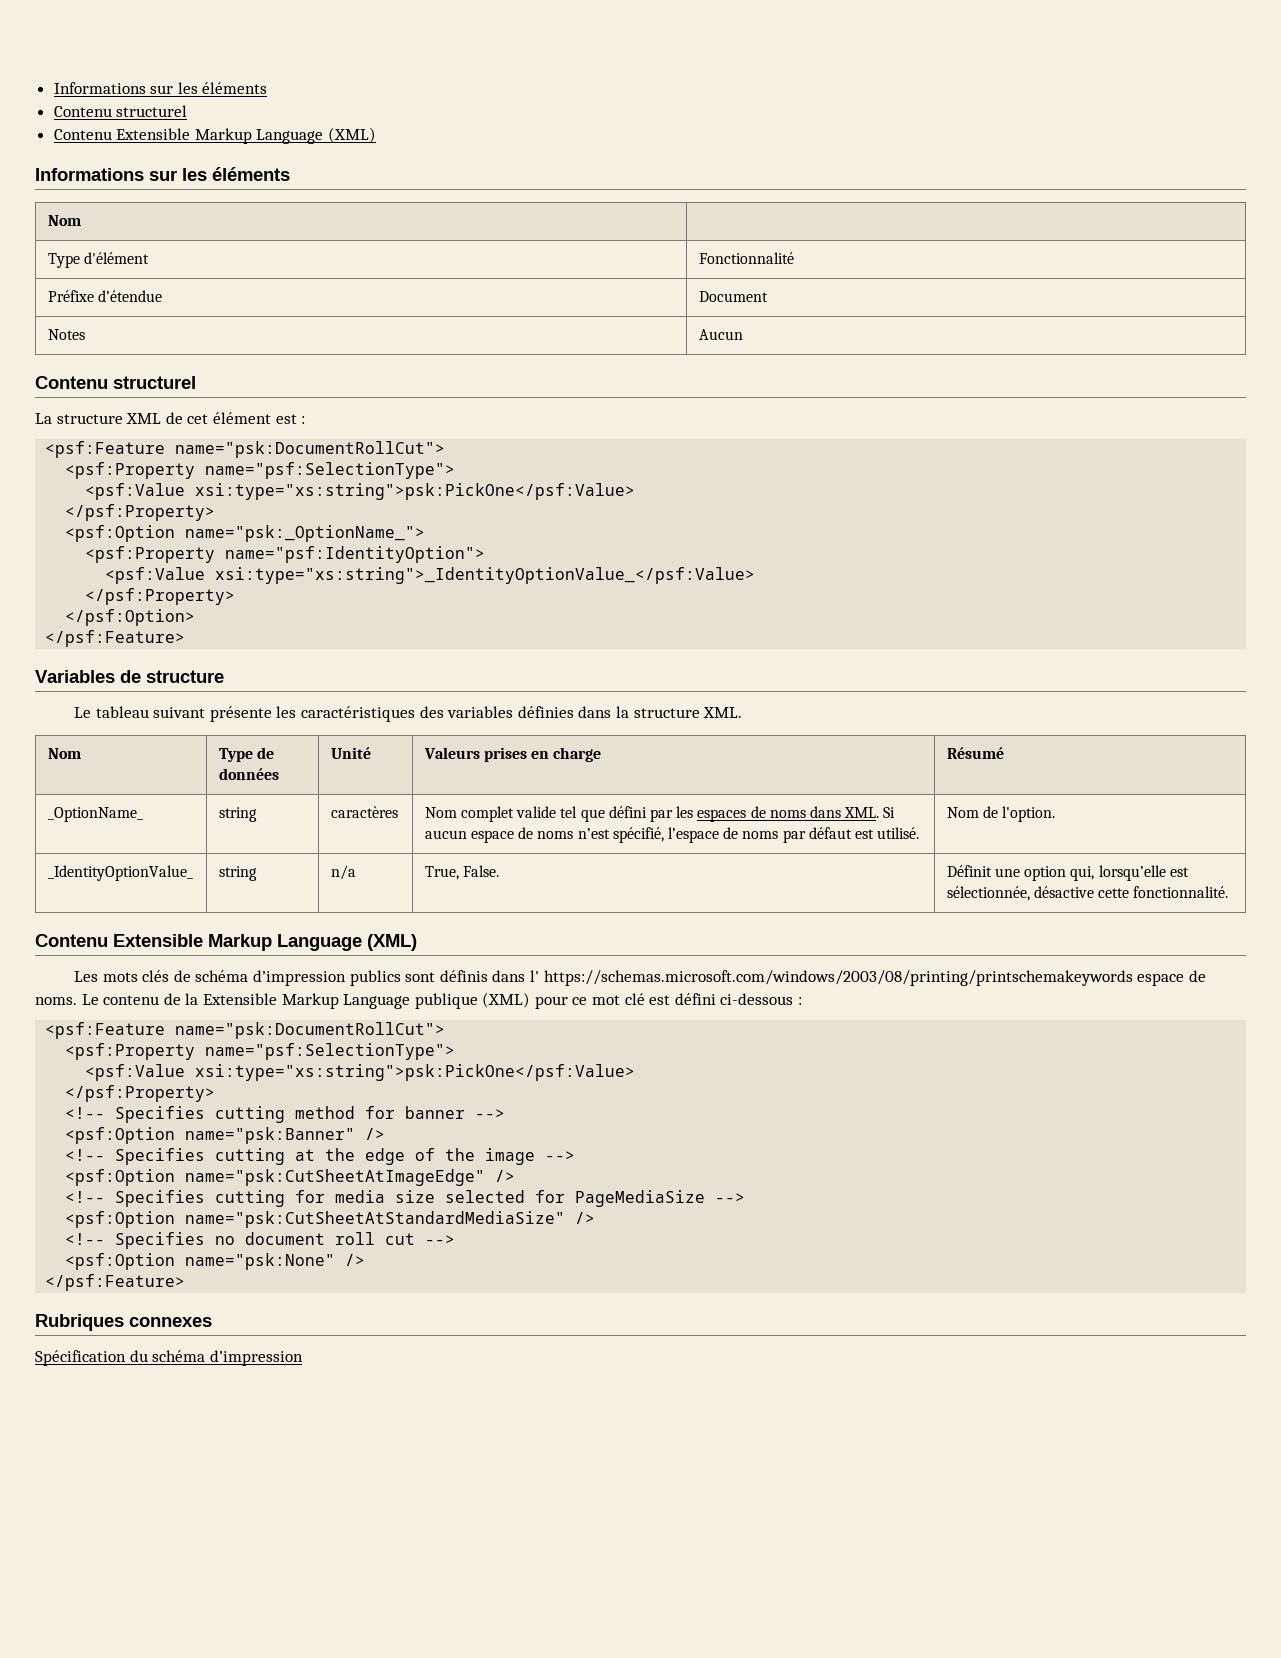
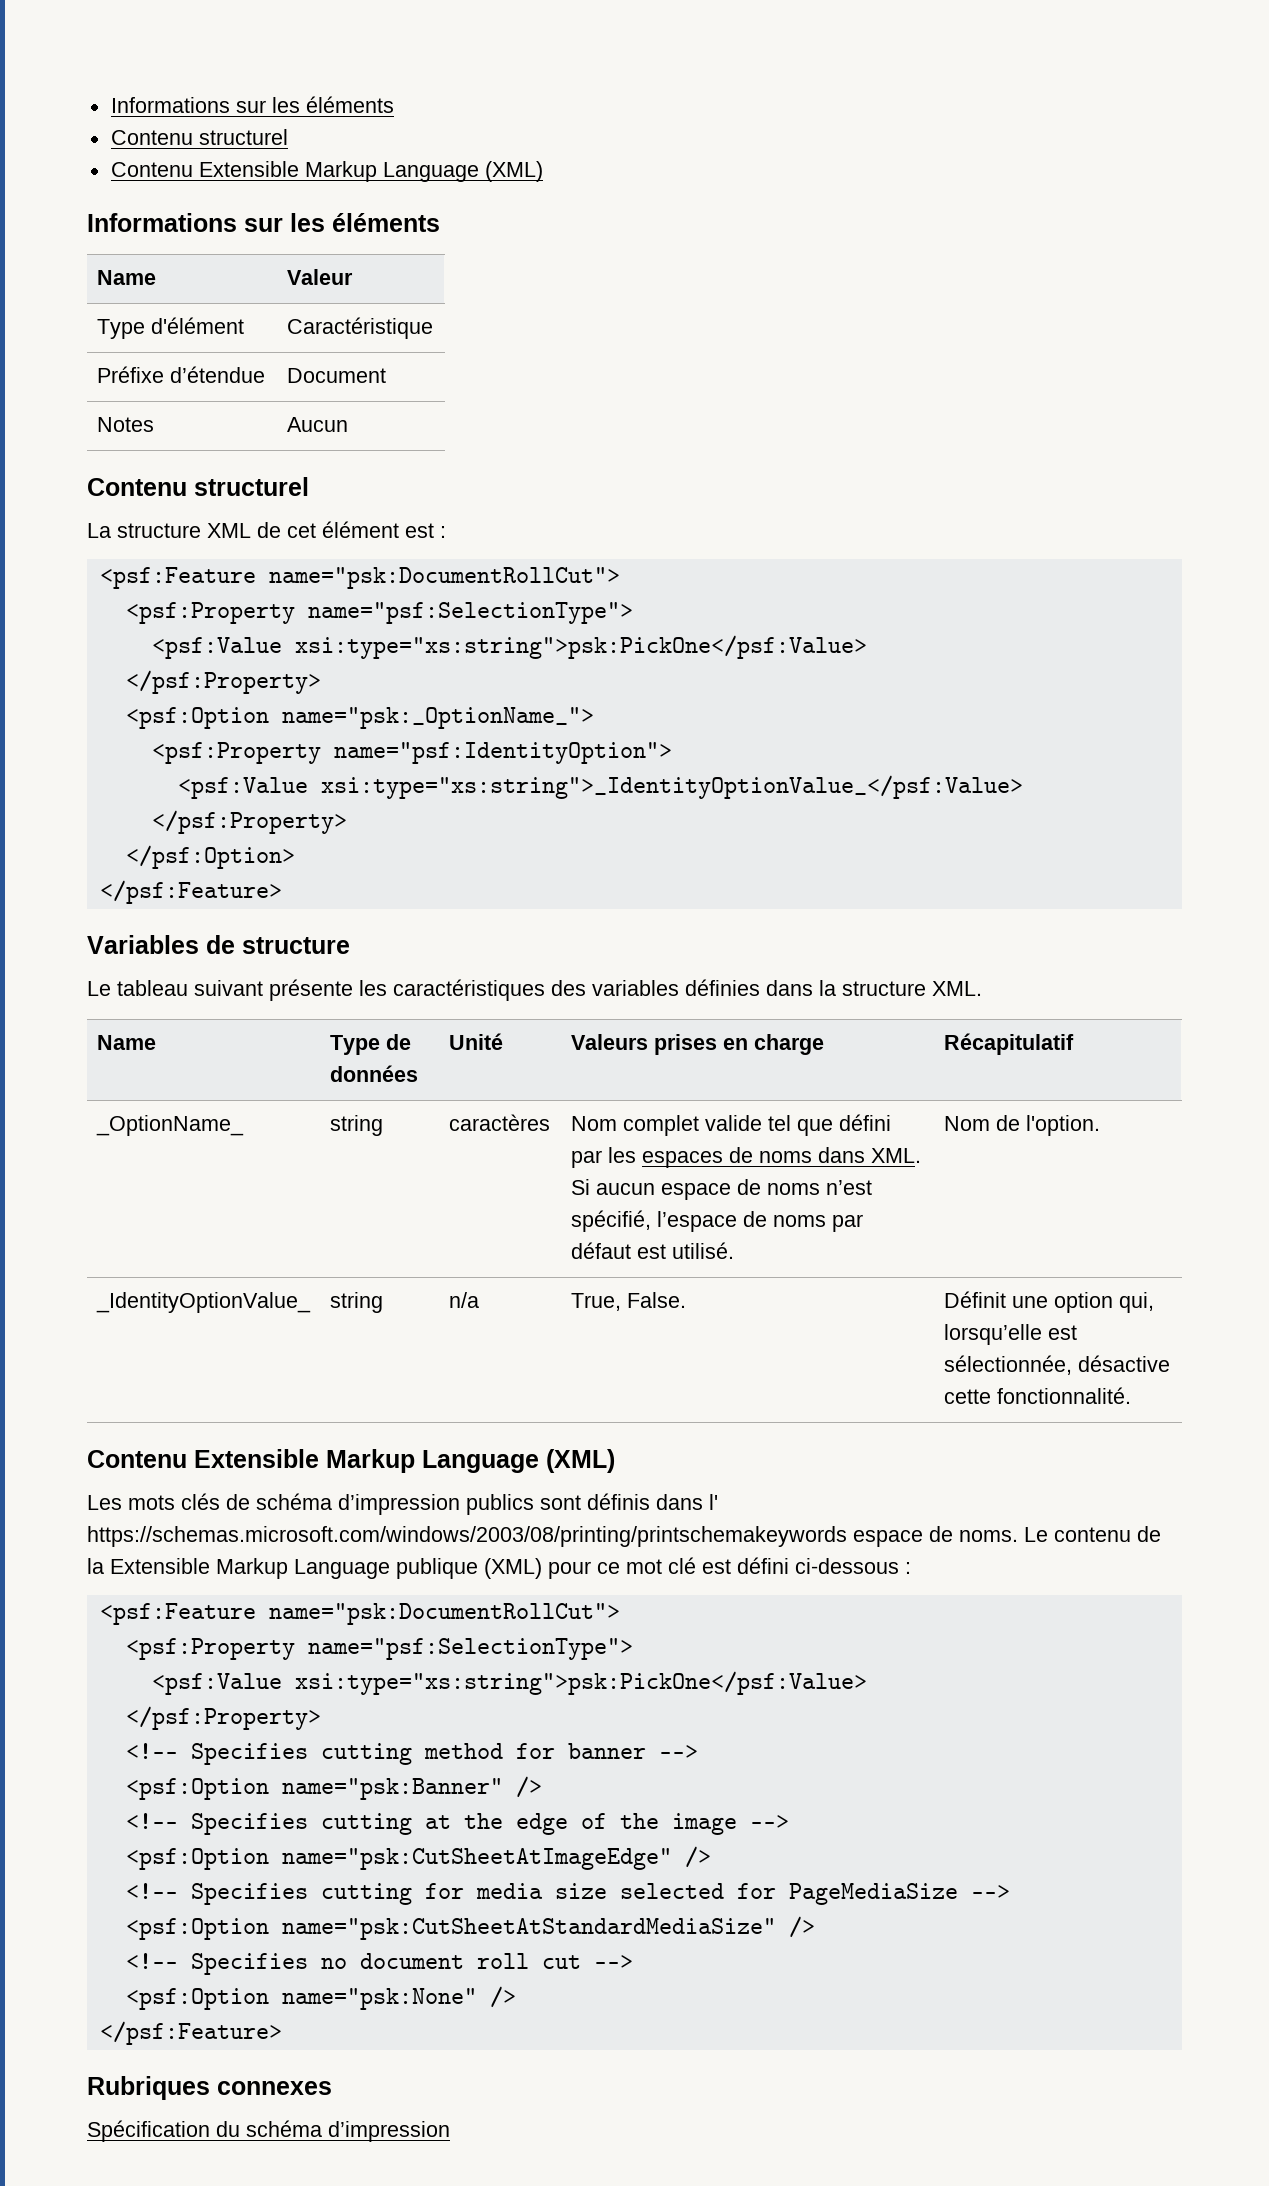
[47,215,81,226] Nom | -> [96,270,156,285] [286,269,353,285] Name | Valeur
[698,252,794,264] Fonctionnalité -> [286,317,433,339] Caractéristique
[47,748,81,759] Nom -> [96,1035,156,1050] Name
[946,747,1004,759] Résumé -> [943,1033,1074,1055] Récapitulatif

